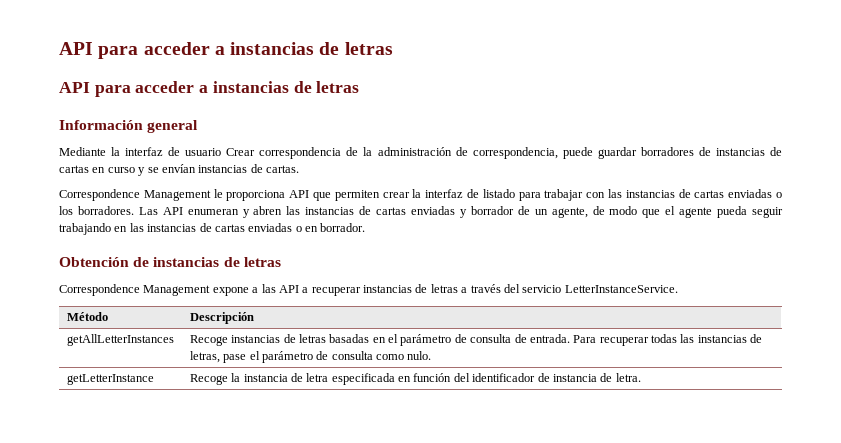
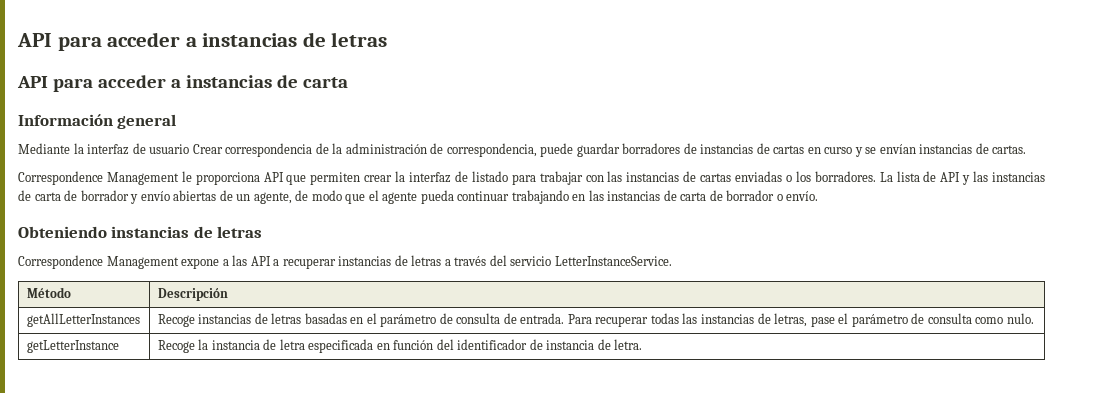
[316,81,360,93] letras -> [302,77,348,88] carta
[138,206,514,218] Las API enumeran y abren las instancias de cartas enviadas y borrador -> [879,171,1045,185] [18,190,217,204] La lista de API y las instancias de carta de borrador y envío abiertas
[752,207,784,218] seguir -> [457,191,510,201] continuar
[214,223,366,232] [59,257,150,267] cartas enviadas o en borrador. // Obtención de -> [680,190,819,201] [18,226,107,238] carta de borrador o envío. // Obteniendo

